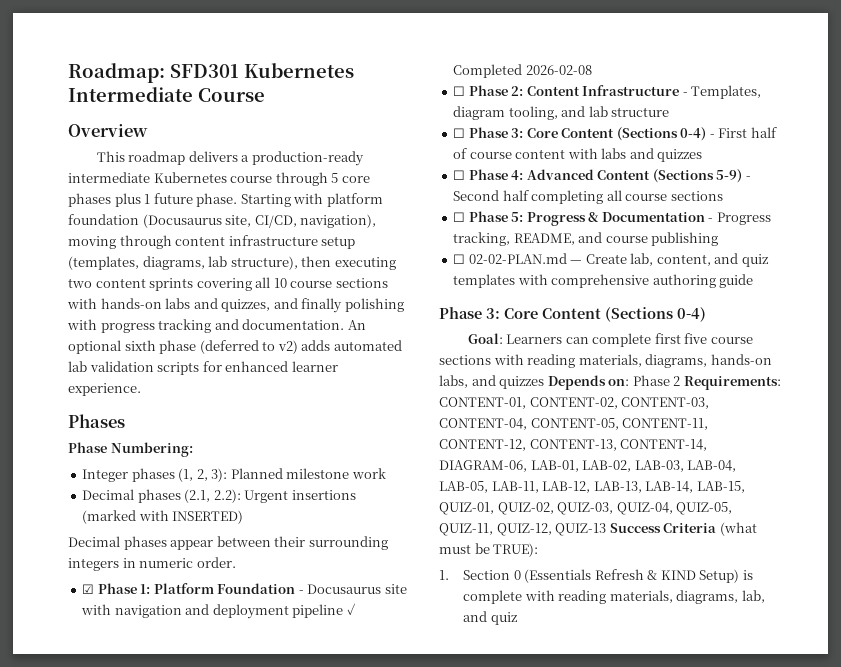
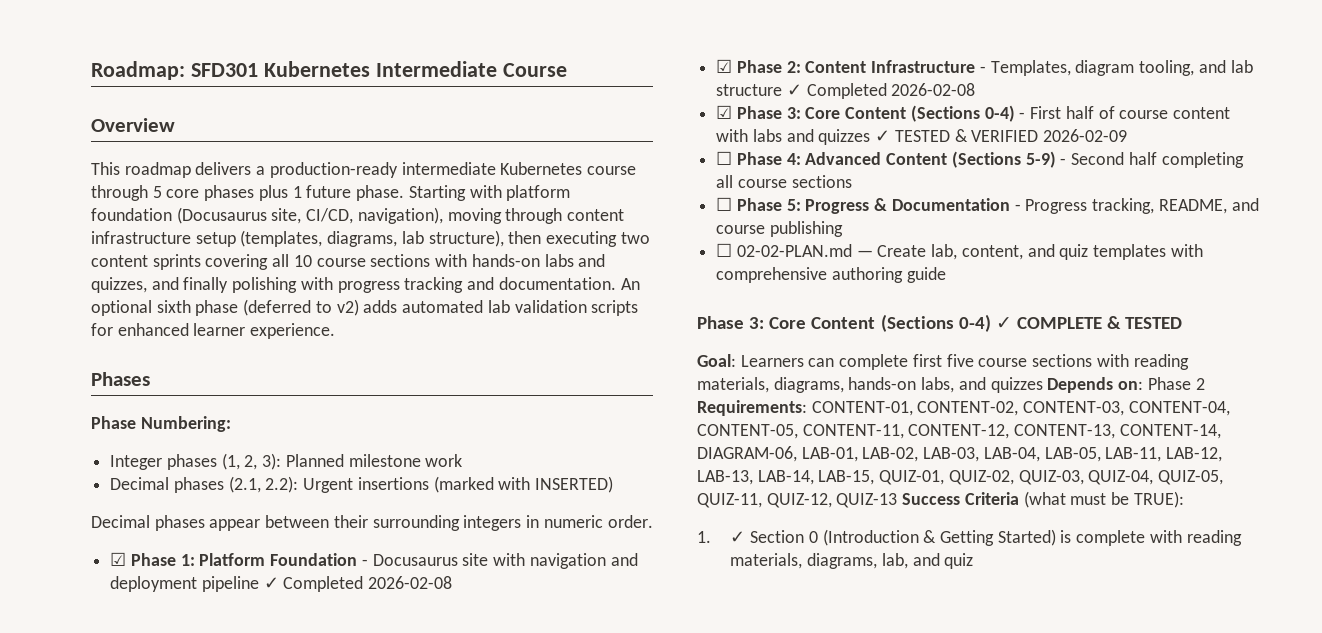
[453,86,466,96] ☐ -> [716,59,733,73] ☑
[453,128,466,138] // ☐ -> [786,83,976,99] [716,105,733,119] ✓ Completed 2026-02-08 // ☑
(703, 155) none -> [875,129,1128,142] ✓ TESTED & VERIFIED 2026-02-09
(706, 314) none -> [995,316,1183,329] ✓ COMPLETE & TESTED
(449, 575) none -> [730,531,746,543] ✓
[524,569,740,583] (Essentials Refresh & KIND Setup) -> [822,529,1056,546] (Introduction & Getting Started)

